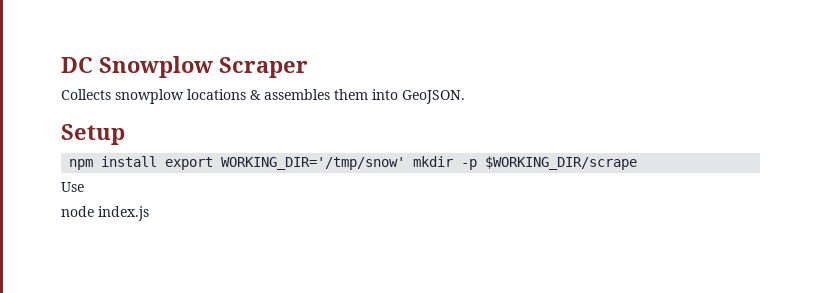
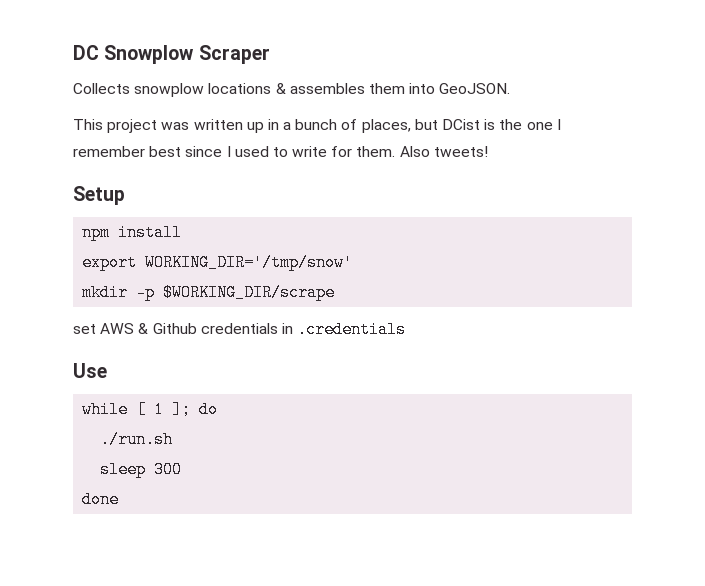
(465, 97) none -> [73,119,561,133] [73,146,488,157] // This project was written up in a bunch of places, but DCist is the one I remember best since I used to write for them. Also tweets!
(158, 161) none -> (183, 232) //
(406, 163) none -> (354, 262) //
[61,182,84,192] [61,206,149,221] Use // node index.js -> [73,321,407,338] [73,363,107,378] [82,401,219,418] [100,431,174,448] [100,461,183,478] [82,491,120,508] set AWS & Github credentials in .credentials // Use // while [ 1 ]; do // ./run.sh // sleep 300 // done

